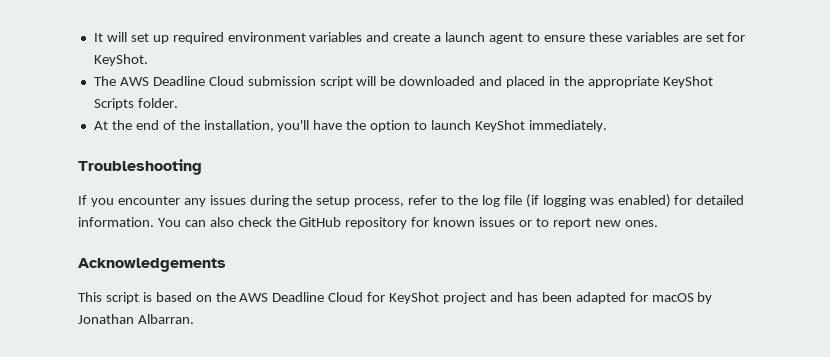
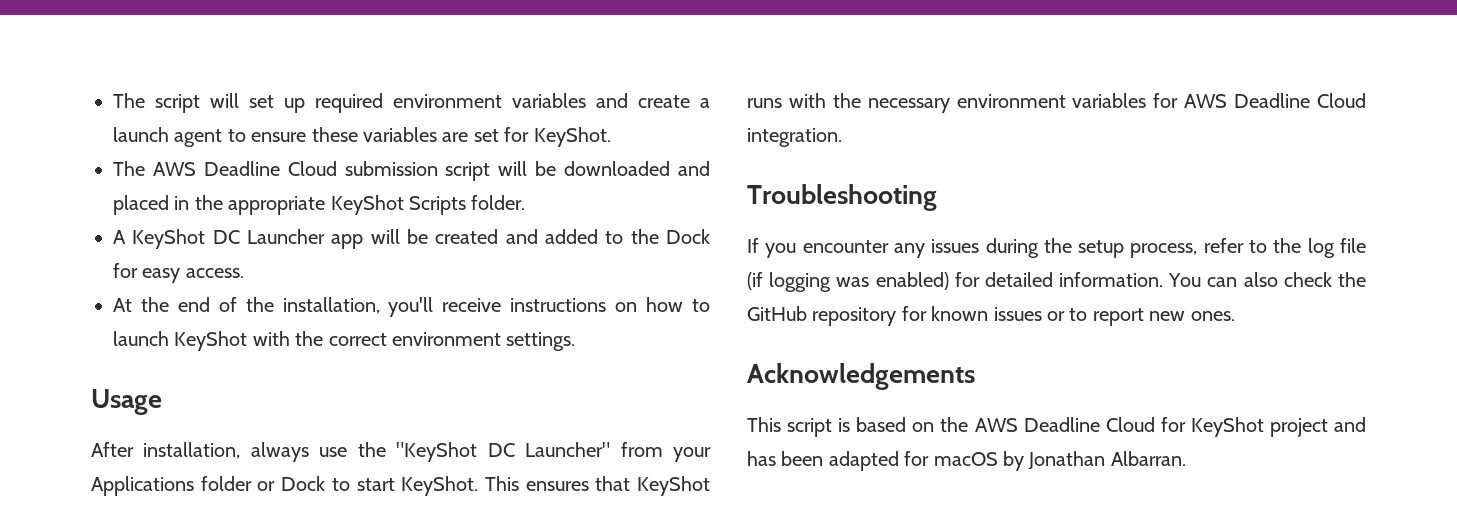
[93,33,103,42] It -> [113,93,200,113] The script
(178, 103) none -> [113,229,710,249] [113,263,244,283] // A KeyShot DC Launcher app will be created and added to the Dock for easy access.
[313,120,607,132] have the option to launch KeyShot immediately. -> [442,297,710,312] [113,331,576,351] [91,389,162,415] [91,442,712,462] [91,476,710,496] [747,93,1366,113] [747,128,842,147] receive instructions on how to launch KeyShot with the correct environment settings. // Usage // After installation, always use the "KeyShot DC Launcher" from your Applications folder or Dock to start KeyShot. This ensures that KeyShot runs with the necessary environment variables for AWS Deadline Cloud integration.

